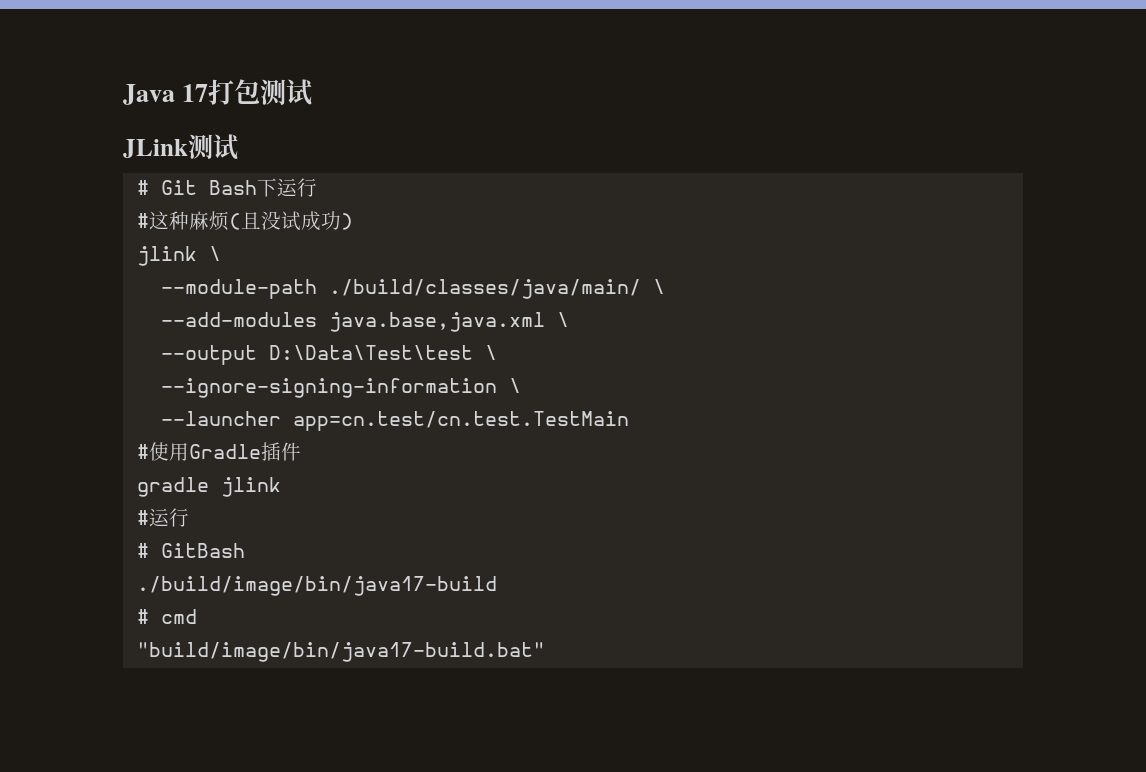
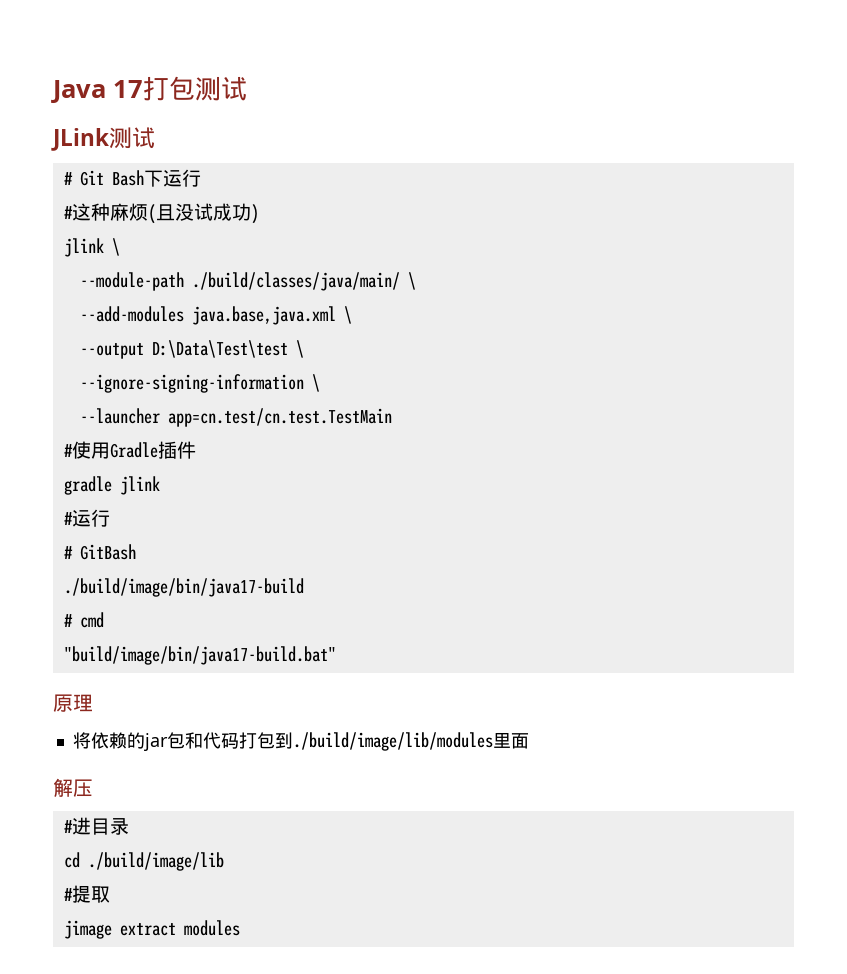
(545, 652) none -> [53,694,93,712] [72,732,529,751] [53,778,93,797] [63,817,129,835] [63,852,224,871] [63,885,110,903] [63,920,240,939] // 原理 // 将依赖的jar包和代码打包到./build/image/lib/modules里面 // 解压 // #进目录 // cd ./build/image/lib // #提取 // jimage extract modules

